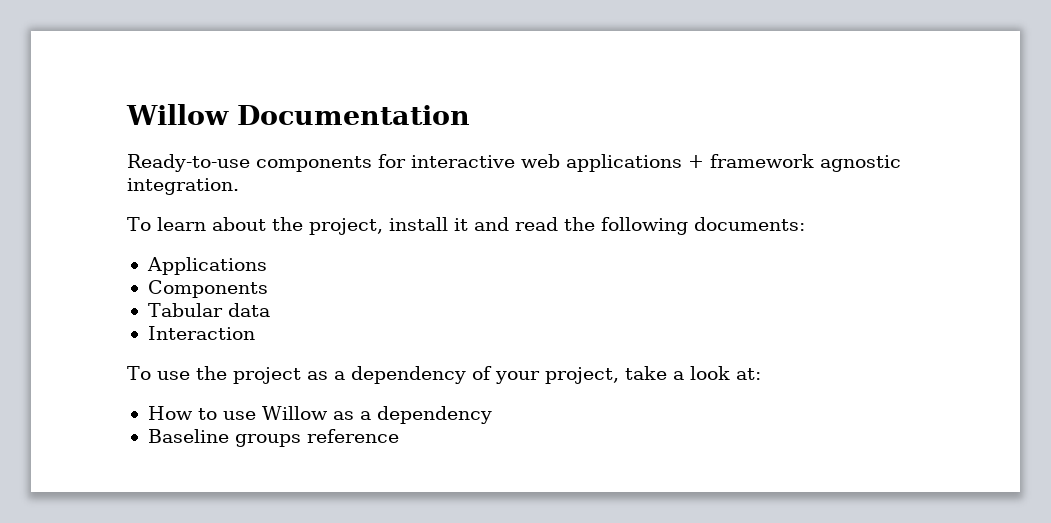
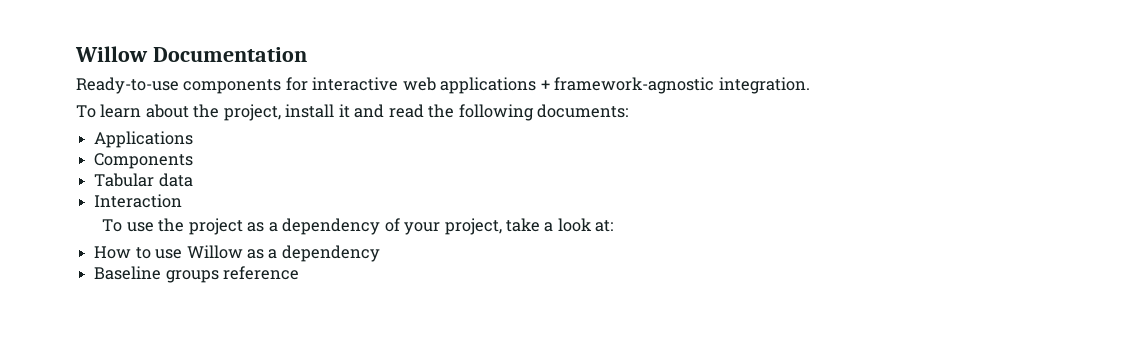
[710,154,901,172] framework agnostic -> [554,77,715,94] framework-agnostic

